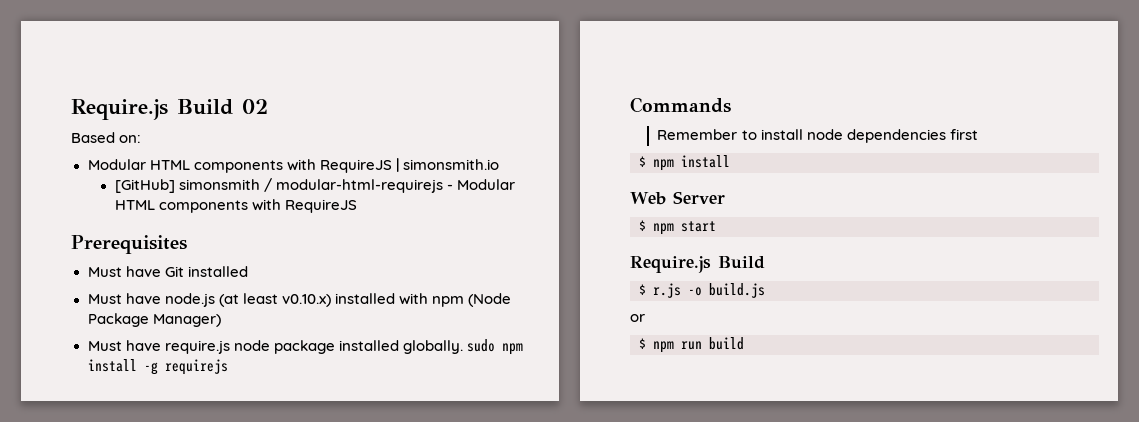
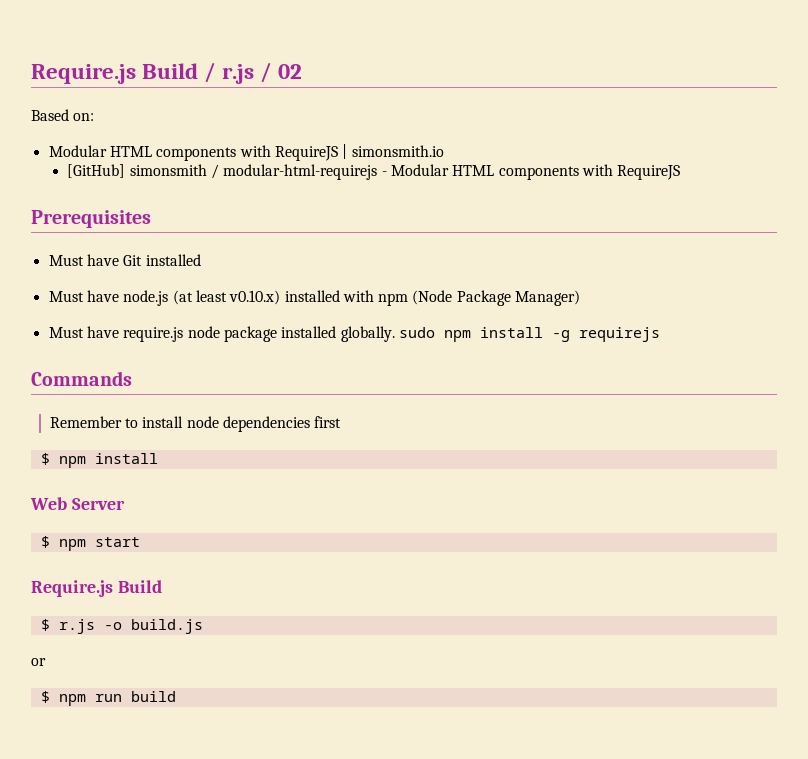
[71,99,233,120] Require.js Build -> [31,62,273,84] Require.js Build / r.js /

